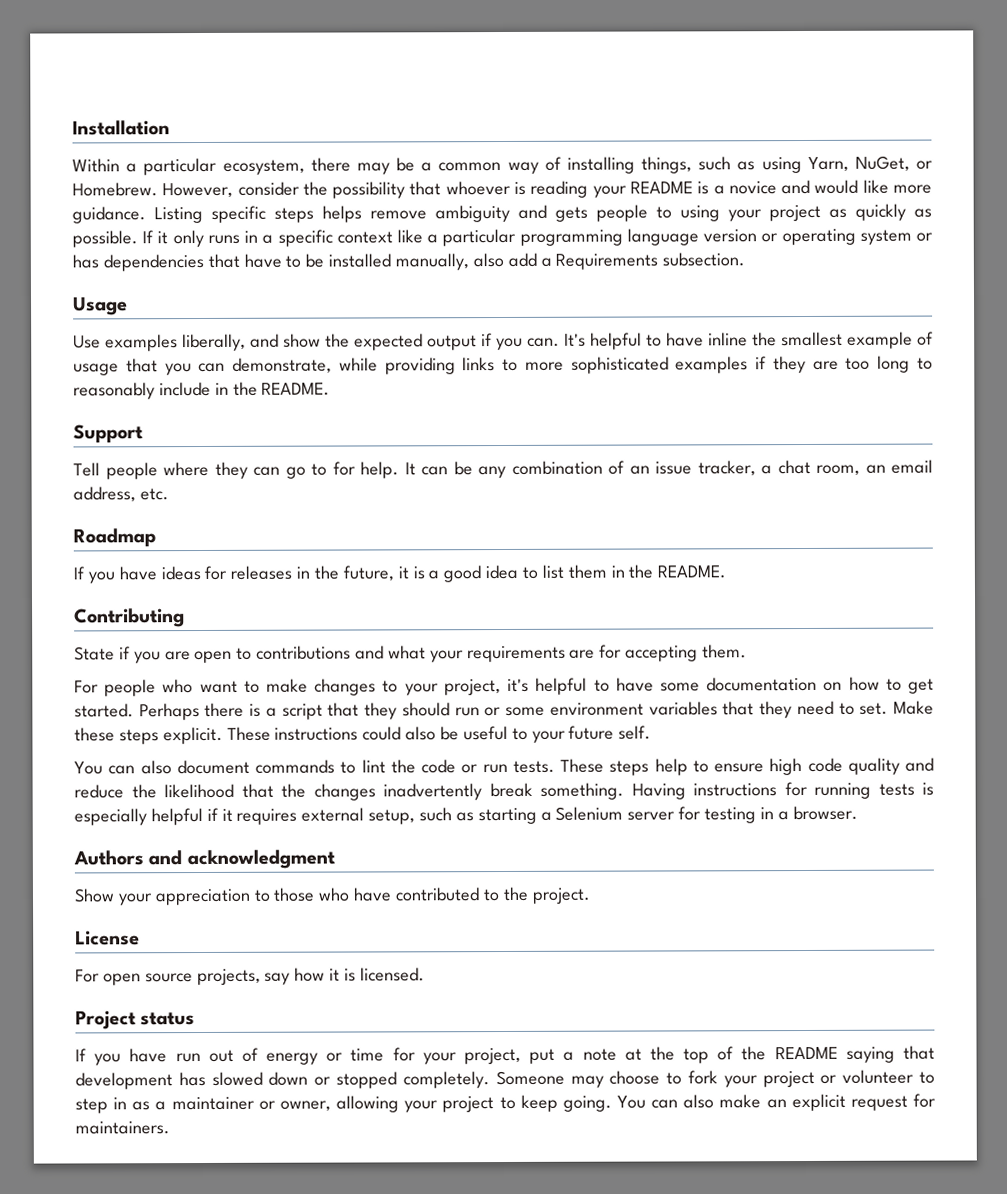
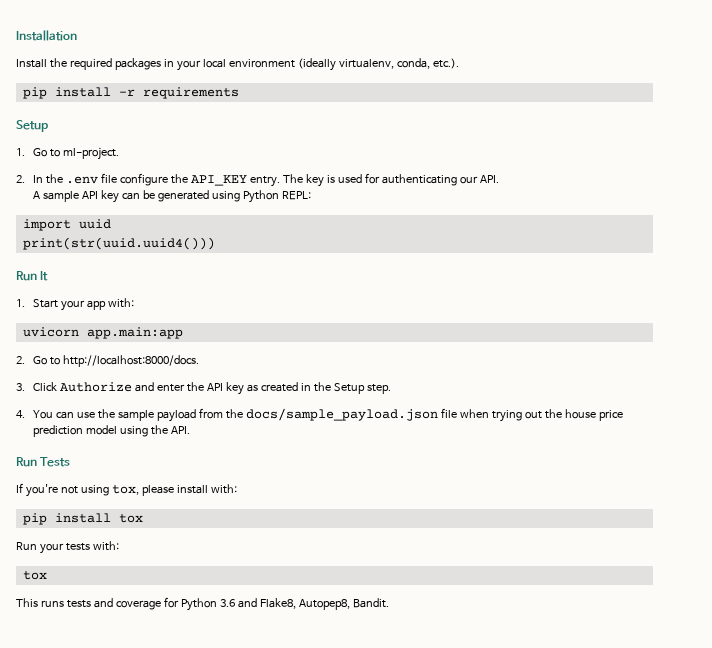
[72,155,933,176] [72,179,932,199] [72,203,932,224] [72,228,933,248] [72,252,746,272] [73,296,128,316] [73,331,934,352] [73,355,933,376] [73,381,331,400] [73,424,143,444] [73,459,933,480] [73,486,169,503] [73,528,156,548] [73,564,727,584] [74,608,185,628] [74,644,748,664] [74,676,935,697] [74,700,934,721] [74,725,652,745] [74,757,934,776] [74,781,934,801] [74,805,858,826] [73,849,335,870] [74,886,591,906] [75,930,140,946] [75,967,425,986] [75,1010,196,1030] [75,1045,935,1066] [75,1069,935,1090] [75,1093,936,1114] [75,1121,170,1135] Within a particular ecosystem, there may be a common way of installing things, such as using Yarn, NuGet, or Homebrew. However, consider the possibility that whoever is reading your README is a novice and would like more guidance. Listing specific steps helps remove ambiguity and gets people to using your project as quickly as possible. If it only runs in a specific context like a particular programming language version or operating system or has dependencies that have to be installed manually, also add a Requirements subsection. // Usage // Use examples liberally, and show the expected output if you can. It's helpful to have inline the smallest example of usage that you can demonstrate, while providing links to more sophisticated examples if they are too long to reasonably include in the README. // Support // Tell people where they can go to for help. It can be any combination of an issue tracker, a chat room, an email address, etc. // Roadmap // If you have ideas for releases in the future, it is a good idea to list them in the README. // Contributing // State if you are open to contributions and what your requirements are for accepting them. // For people who want to make changes to your project, it's helpful to have some documentation on how to get started. Perhaps there is a script that they should run or some environment variables that they need to set. Make these steps explicit. These instructions could also be useful to your future self. // You can also document commands to lint the code or run tests. These steps help to ensure high code quality and reduce the likelihood that the changes inadvertently break something. Having instructions for running tests is especially helpful if it requires external setup, such as starting a Selenium server for testing in a browser. // Authors and acknowledgment // Show your appreciation to those who have contributed to the project. // License // For open source projects, say how it is licensed. // Project status // If you have run out of energy or time for your project, put a note at the top of the README saying that development has slowed down or stopped completely. Someone may choose to fork your project or volunteer to step in as a maintainer or owner, allowing your project to keep going. You can also make an explicit request for maintainers. -> [16,58,459,71] [22,87,239,99] [16,120,48,132] [16,147,120,160] [16,173,499,187] [33,190,312,203] [22,219,111,231] [22,237,215,250] [16,271,49,281] [16,298,135,311] [22,327,183,339] [16,355,200,367] [16,382,392,395] [16,408,623,422] [33,425,191,437] [16,457,71,467] [16,483,237,497] [22,513,143,525] [16,541,119,554] [22,571,47,580] [16,597,389,611] Install the required packages in your local environment (ideally virtualenv, conda, etc.). // pip install -r requirements // Setup // 1. Go to ml-project. // 2. In the .env file configure the API_KEY entry. The key is used for authenticating our API. // A sample API key can be generated using Python REPL: // import uuid // print(str(uuid.uuid4())) // Run It // 1. Start your app with: // uvicorn app.main:app // 2. Go to http://localhost:8000/docs. // 3. Click Authorize and enter the API key as created in the Setup step. // 4. You can use the sample payload from the docs/sample_payload.json file when trying out the house price prediction model using the API. // Run Tests // If you're not using tox, please install with: // pip install tox // Run your tests with: // tox // This runs tests and coverage for Python 3.6 and Flake8, Autopep8, Bandit.

